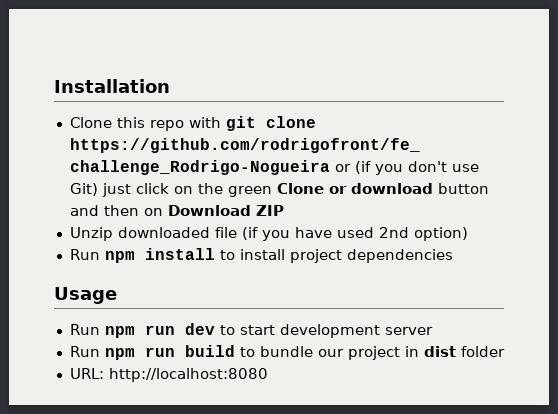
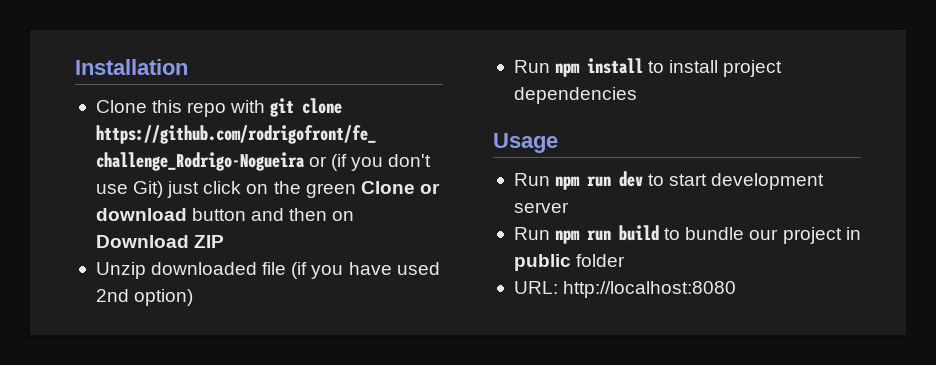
[423,346,456,357] dist -> [513,254,571,271] public

